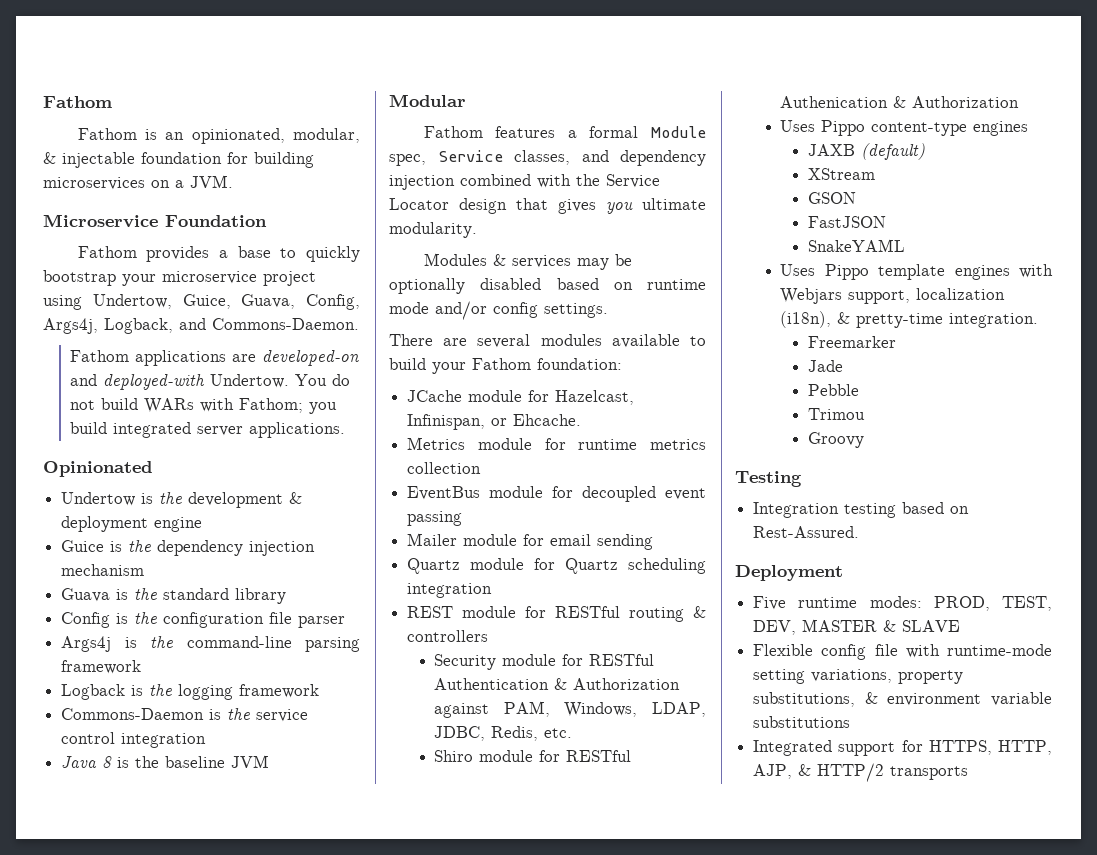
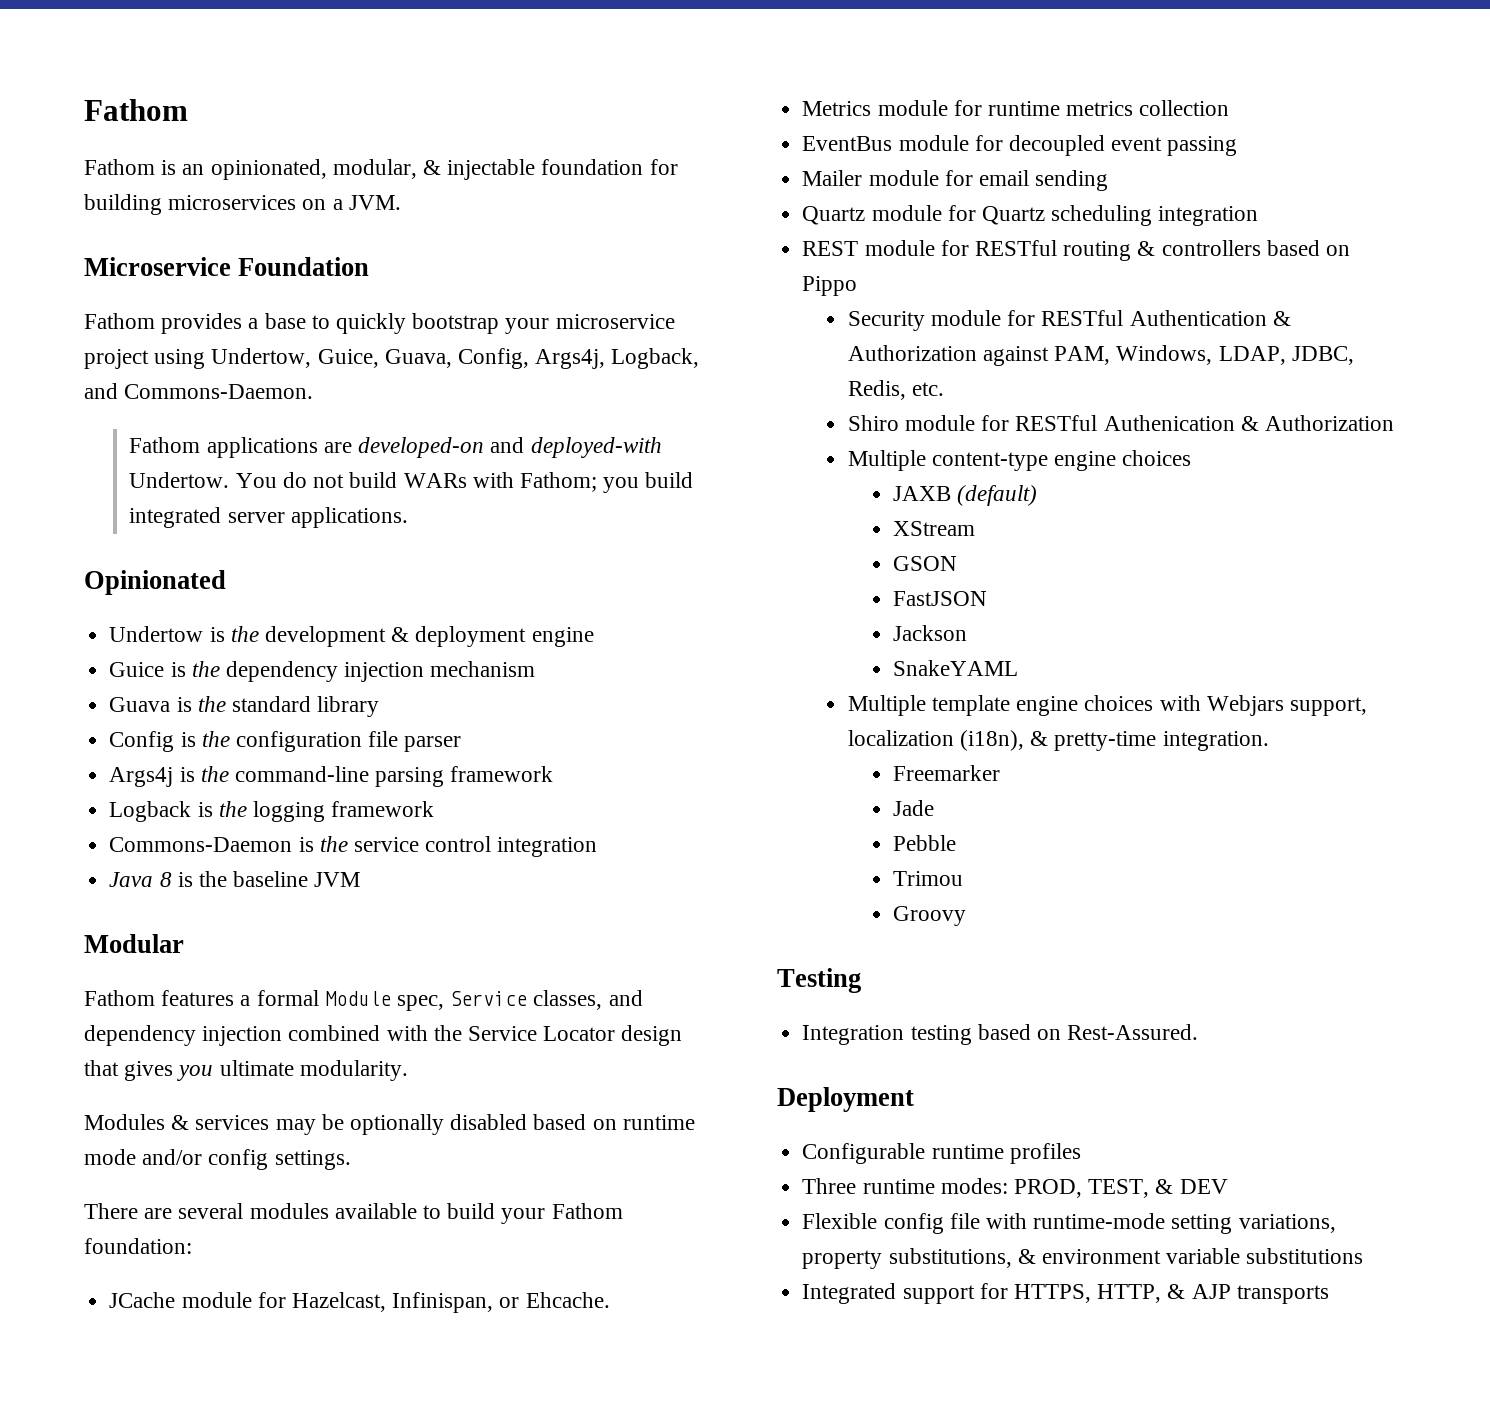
(489, 636) none -> [1266,240,1350,256] [802,276,858,296] based on Pippo
[780,120,1029,136] Uses Pippo content-type engines -> [847,450,1192,471] Multiple content-type engine choices
(886, 222) none -> [893,625,968,641] // Jackson
[780,264,1010,280] Uses Pippo template engines -> [847,695,1154,716] Multiple template engine choices
[753,596,1052,611] [753,619,961,635] Five runtime modes: PROD, TEST, DEV, MASTER & SLAVE -> [802,1143,1081,1164] [802,1178,1228,1198] Configurable runtime profiles // Three runtime modes: PROD, TEST, & DEV
[753,763,885,782] AJP, & HTTP/2 -> [1167,1284,1231,1299] & AJP

